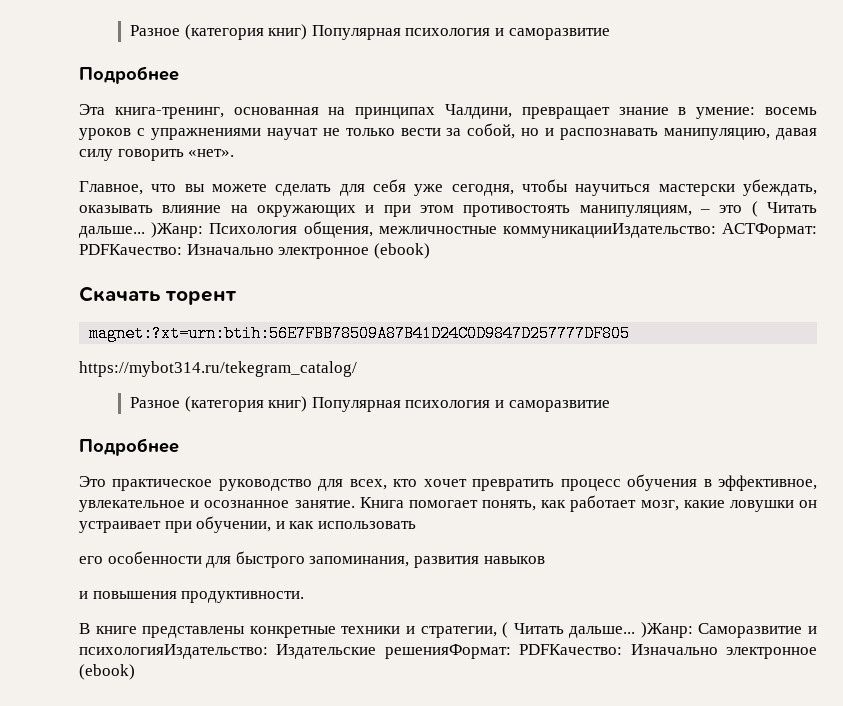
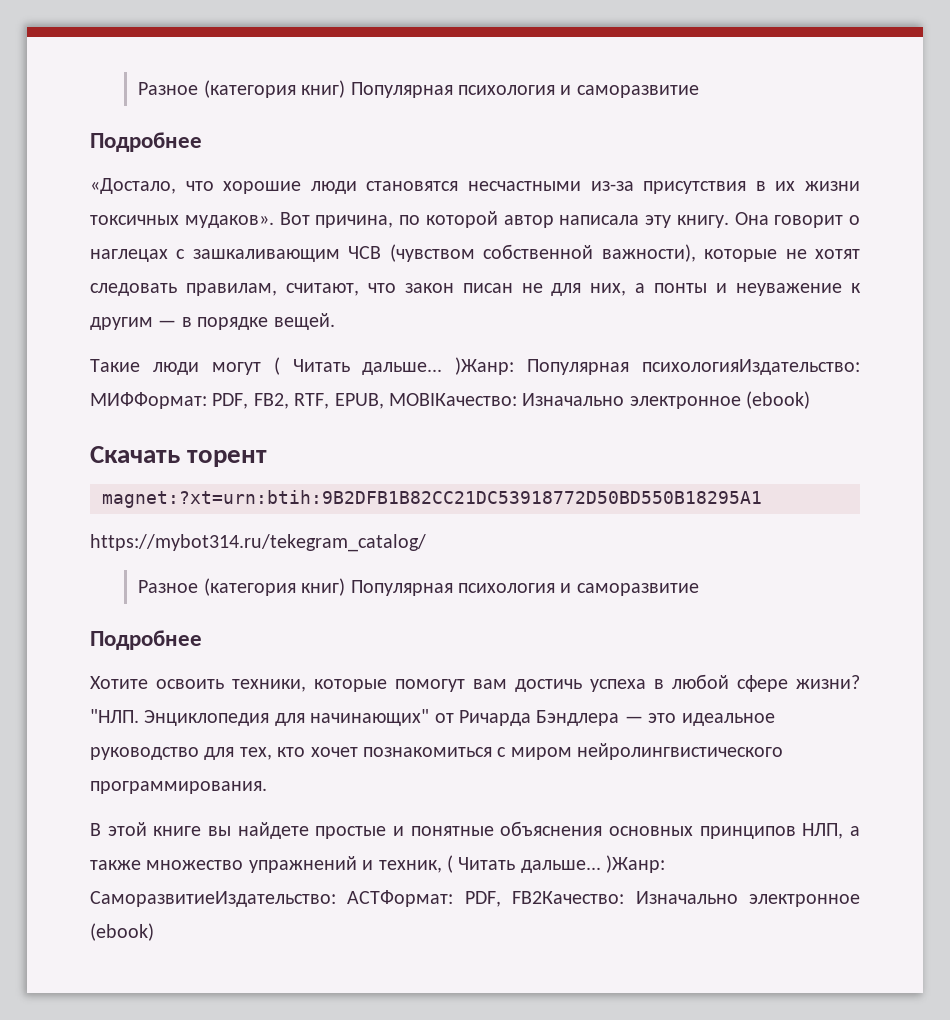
[130,24,610,40] [79,66,179,84] [79,104,817,119] [79,123,817,140] [79,149,235,161] [79,179,817,196] [79,201,817,217] [79,221,817,238] [79,244,182,255] Разное (категория книг) Популярная психология и саморазвитие // Подробнее // Эта книга-тренинг, основанная на принципах Чалдини, превращает знание в умение: восемь уроков с упражнениями научат не только вести за собой, но и распознавать манипуляцию, давая силу говорить «нет». // Главное, что вы можете сделать для себя уже сегодня, чтобы научиться мастерски убеждать, оказывать влияние на окружающих и при этом противостоять манипуляциям, – это ( Читать дальше... )Жанр: Психология общения, межличностные коммуникацииИздательство: АСТФормат: PDFКачество: -> [138,80,699,98] [90,132,202,152] [90,178,861,194] [90,211,860,228] [90,244,861,262] [90,283,861,296] [90,313,335,330] [90,357,860,375] [90,392,517,409] Разное (категория книг) Популярная психология и саморазвитие // Подробнее // «Достало, что хорошие люди становятся несчастными из-за присутствия в их жизни токсичных мудаков». Вот причина, по которой автор написала эту книгу. Она говорит о наглецах с зашкаливающим ЧСВ (чувством собственной важности), которые не хотят следовать правилам, считают, что закон писан не для них, а понты и неуважение к другим — в порядке вещей. // Такие люди могут ( Читать дальше... )Жанр: Популярная психологияИздательство: МИФФормат: PDF, FB2, RTF, EPUB, MOBIКачество:
[89,325,631,342] magnet:?xt=urn:btih:56E7FBB78509A87B41D24C0D9847D257777DF805 -> [102,490,762,508] magnet:?xt=urn:btih:9B2DFB1B82CC21DC53918772D50BD550B18295A1
[79,476,213,491] Это практическое -> [90,674,860,692] [90,709,775,726] Хотите освоить техники, которые помогут вам достичь успеха в любой сфере жизни? "НЛП. Энциклопедия для начинающих" от Ричарда Бэндлера — это идеальное
[349,479,387,490] всех, -> [239,747,272,760] тех,
[472,474,817,491] [79,495,817,512] [79,516,416,533] [79,551,545,568] [79,591,305,603] [79,622,817,638] [79,644,623,659] превратить процесс обучения в эффективное, увлекательное и осознанное занятие. Книга помогает понять, как работает мозг, какие ловушки он устраивает при обучении, и как использовать // его особенности для быстрого запоминания, развития навыков // и повышения продуктивности. // В книге представлены конкретные техники и стратегии, ( Читать дальше... )Жанр: Саморазвитие и психологияИздательство: Издательские решенияФормат: PDFКачество: -> [363,743,784,760] [90,781,267,794] [90,821,860,839] [90,855,666,873] [90,890,625,907] познакомиться с миром нейролингвистического программирования. // В этой книге вы найдете простые и понятные объяснения основных принципов НЛП, а также множество упражнений и техник, ( Читать дальше... )Жанр: СаморазвитиеИздательство: АСТФормат: PDF, FB2Качество:

